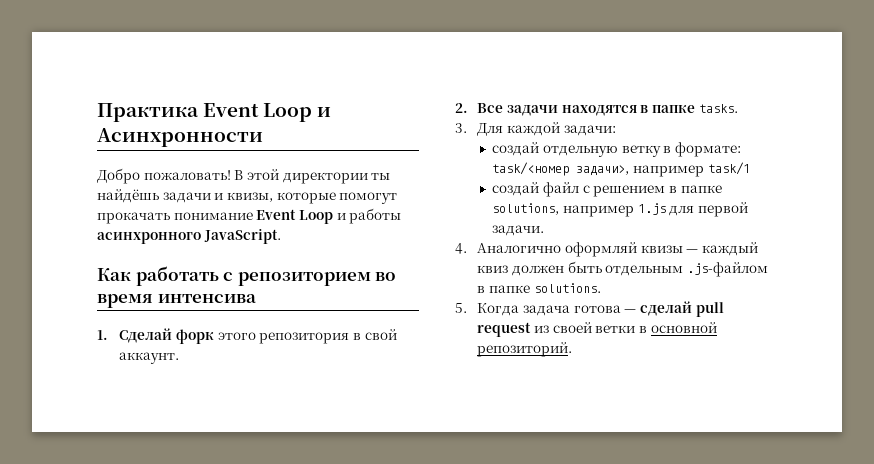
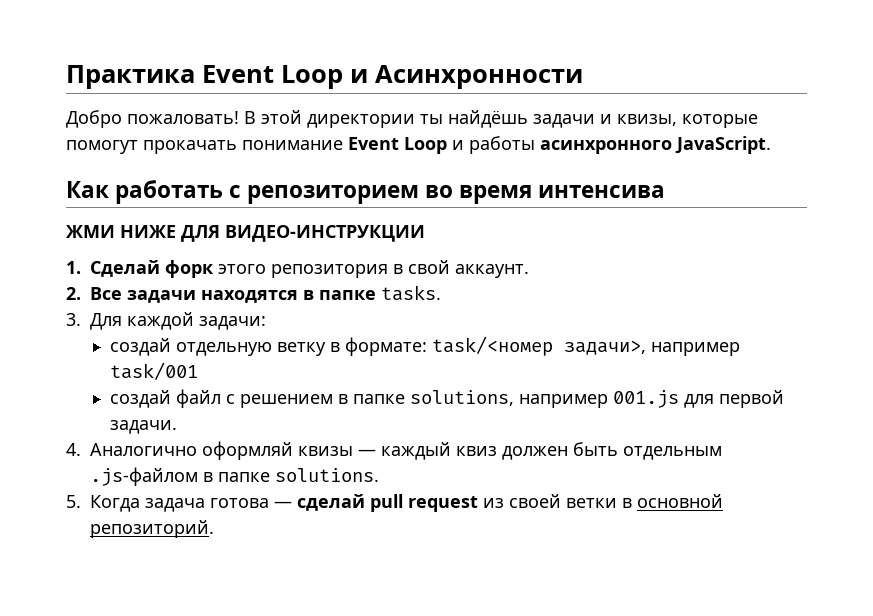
(256, 298) none -> [66,225,425,242] // ЖМИ НИЖЕ ДЛЯ ВИДЕО-ИНСТРУКЦИИ
[707,162,750,175] task/1 -> [109,362,198,380] task/001
[637,203,666,215] 1.js -> [612,390,679,408] 001.js

